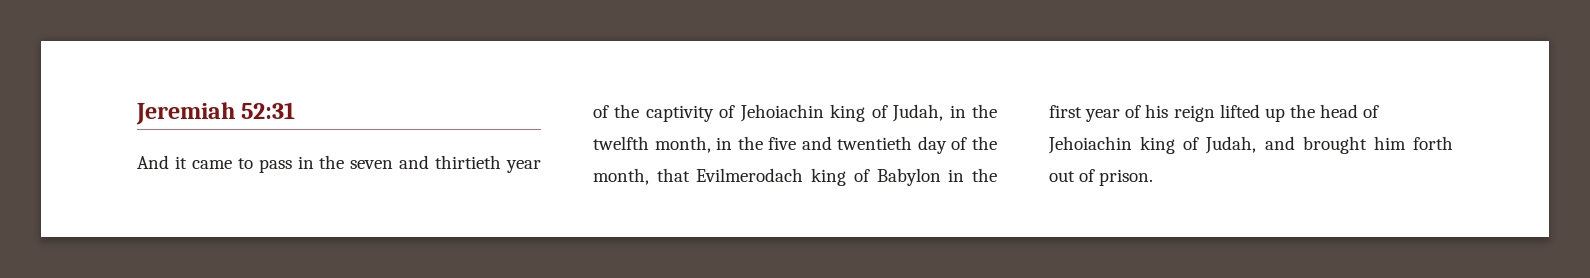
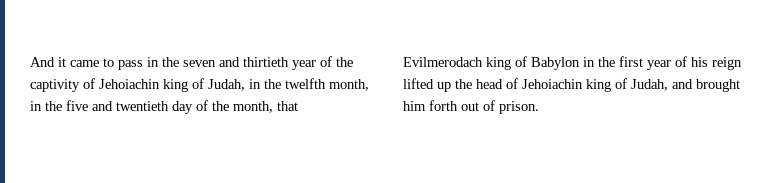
[136,102,296,125] Jeremiah 52:31 // -> (30, 62) none

